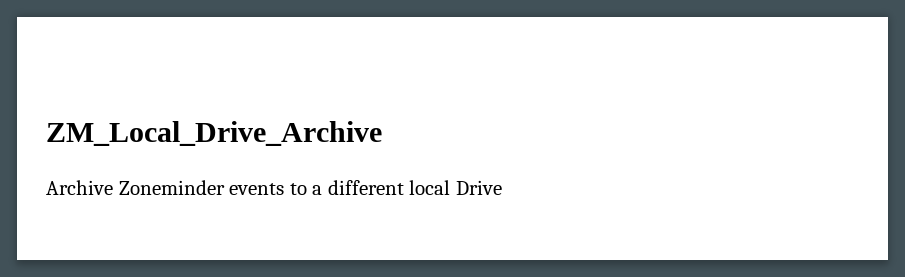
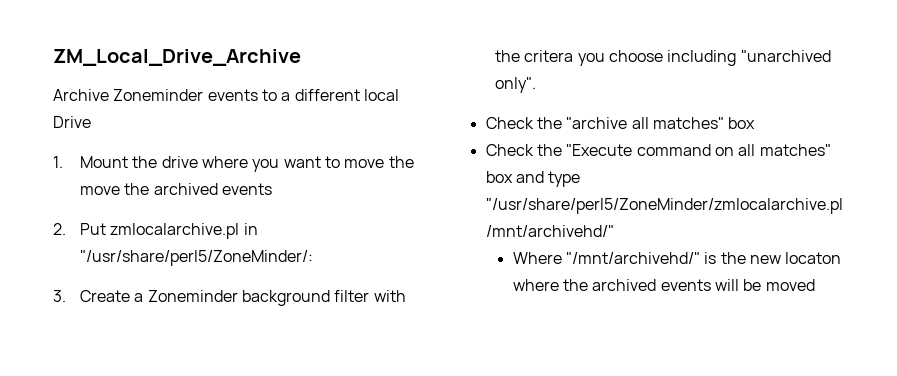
(502, 187) none -> [53,156,414,172] [79,183,272,195] [53,223,258,239] [79,250,313,266] [53,290,406,306] [494,50,831,66] [494,77,536,93] [485,117,756,129] [485,144,831,156] [485,171,581,187] [485,198,843,214] [485,225,614,237] [512,252,842,264] [512,279,815,291] // 1. Mount the drive where you want to move the move the archived events // 2. Put zmlocalarchive.pl in "/usr/share/perl5/ZoneMinder/: // 3. Create a Zoneminder background filter with the critera you choose including "unarchived only". // Check the "archive all matches" box // Check the "Execute command on all matches" box and type "/usr/share/perl5/ZoneMinder/zmlocalarchive.pl /mnt/archivehd/" // Where "/mnt/archivehd/" is the new locaton where the archived events will be moved

